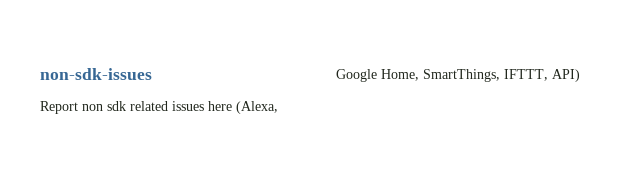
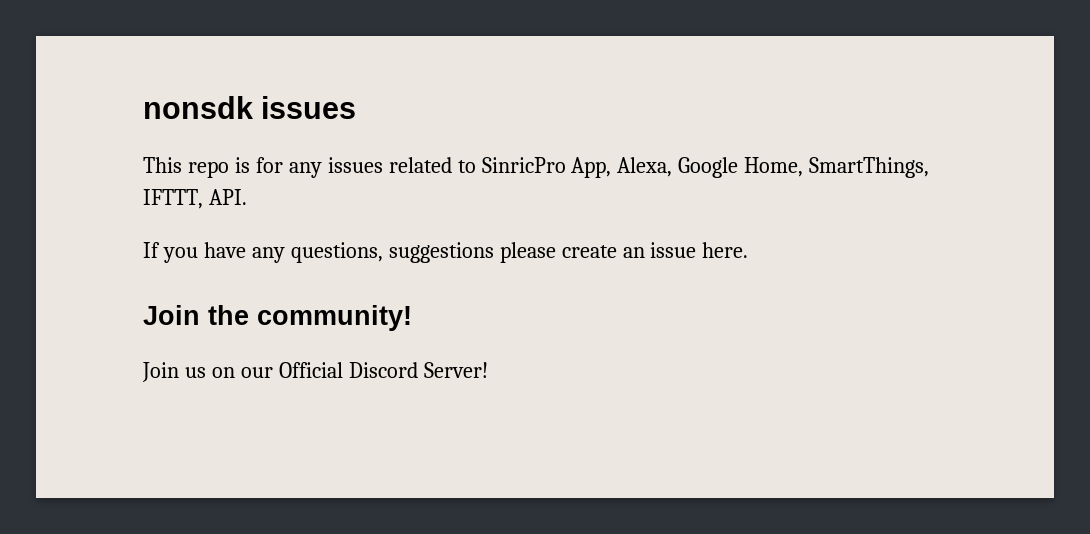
[40,68,152,80] [40,101,278,114] [336,69,580,82] non-sdk-issues // Report non sdk related issues here (Alexa, Google Home, SmartThings, IFTTT, API) -> [143,96,357,119] [143,157,930,178] [143,189,247,209] [143,242,749,263] [143,305,412,331] [142,362,488,382] nonsdk issues // This repo is for any issues related to SinricPro App, Alexa, Google Home, SmartThings, IFTTT, API. // If you have any questions, suggestions please create an issue here. // Join the community! // Join us on our Official Discord Server!

